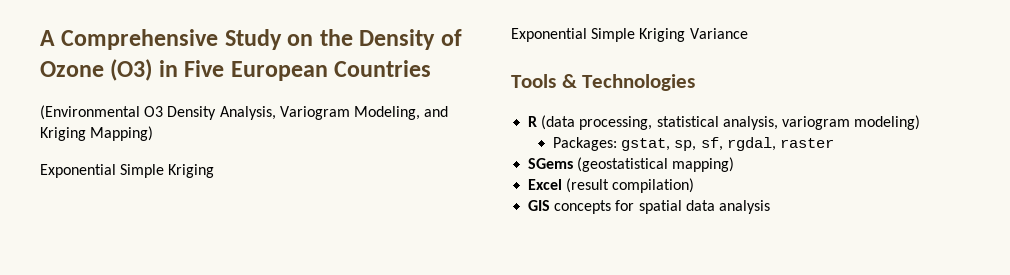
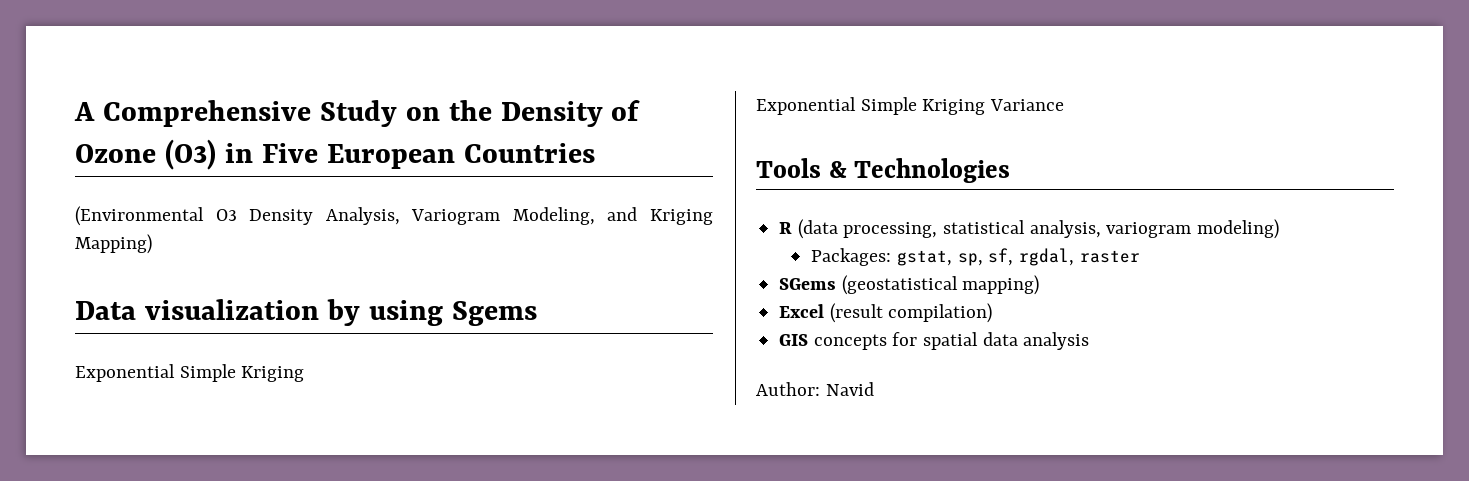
(154, 133) none -> [75,299,537,326] // Data visualization by using Sgems
(770, 207) none -> [756,382,874,396] // Author: Navid

